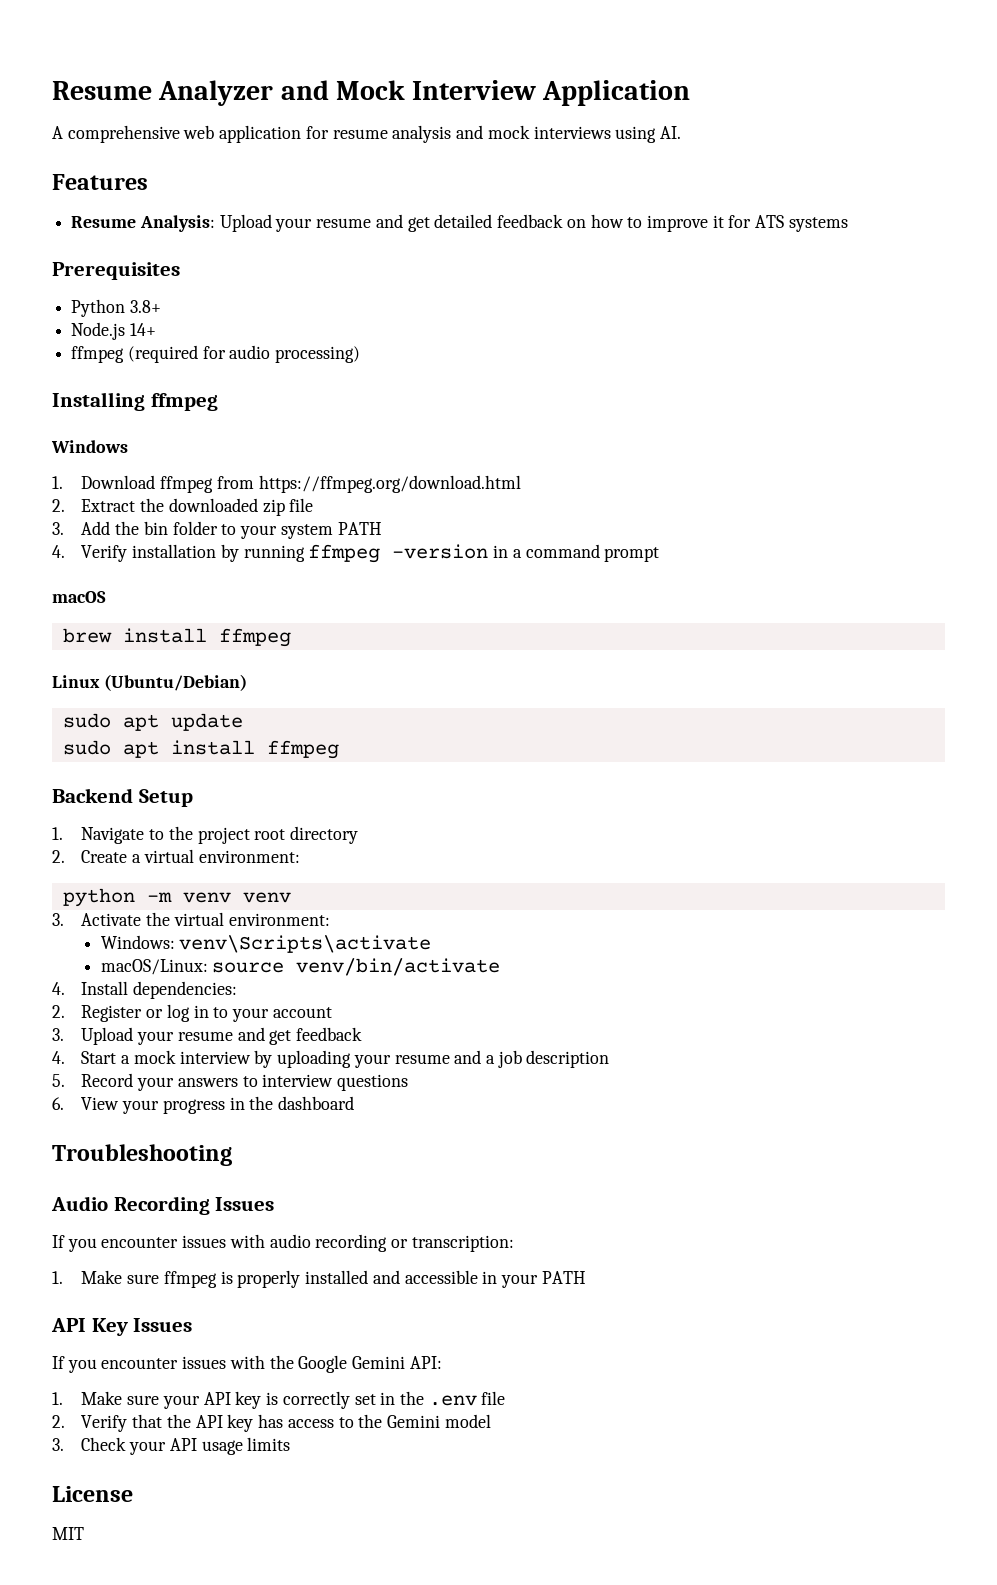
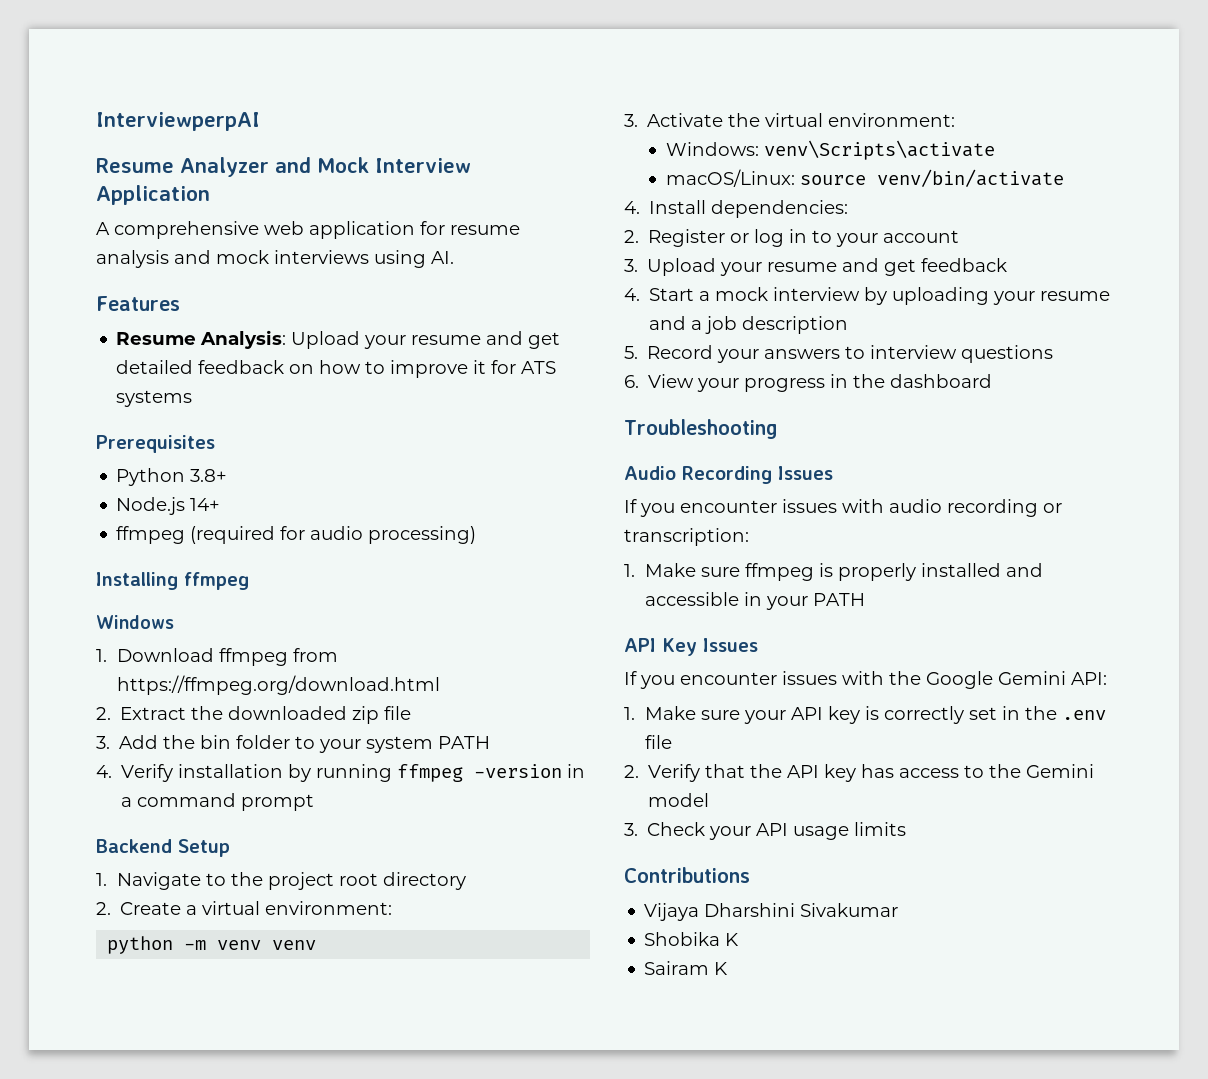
(52, 90) none -> [96,112,260,131] InterviewperpAI //
[52,591,106,603] [62,628,291,647] [52,674,247,691] [62,713,243,731] [62,740,339,759] // macOS // brew install ffmpeg // Linux (Ubuntu/Debian) // sudo apt update // sudo apt install ffmpeg -> (315, 802) none
[52,1486,133,1502] [52,1527,84,1540] License // MIT -> [624,867,750,883] [644,903,899,921] [644,932,740,946] [644,961,729,975] Contributions // Vijaya Dharshini Sivakumar // Shobika K // Sairam K

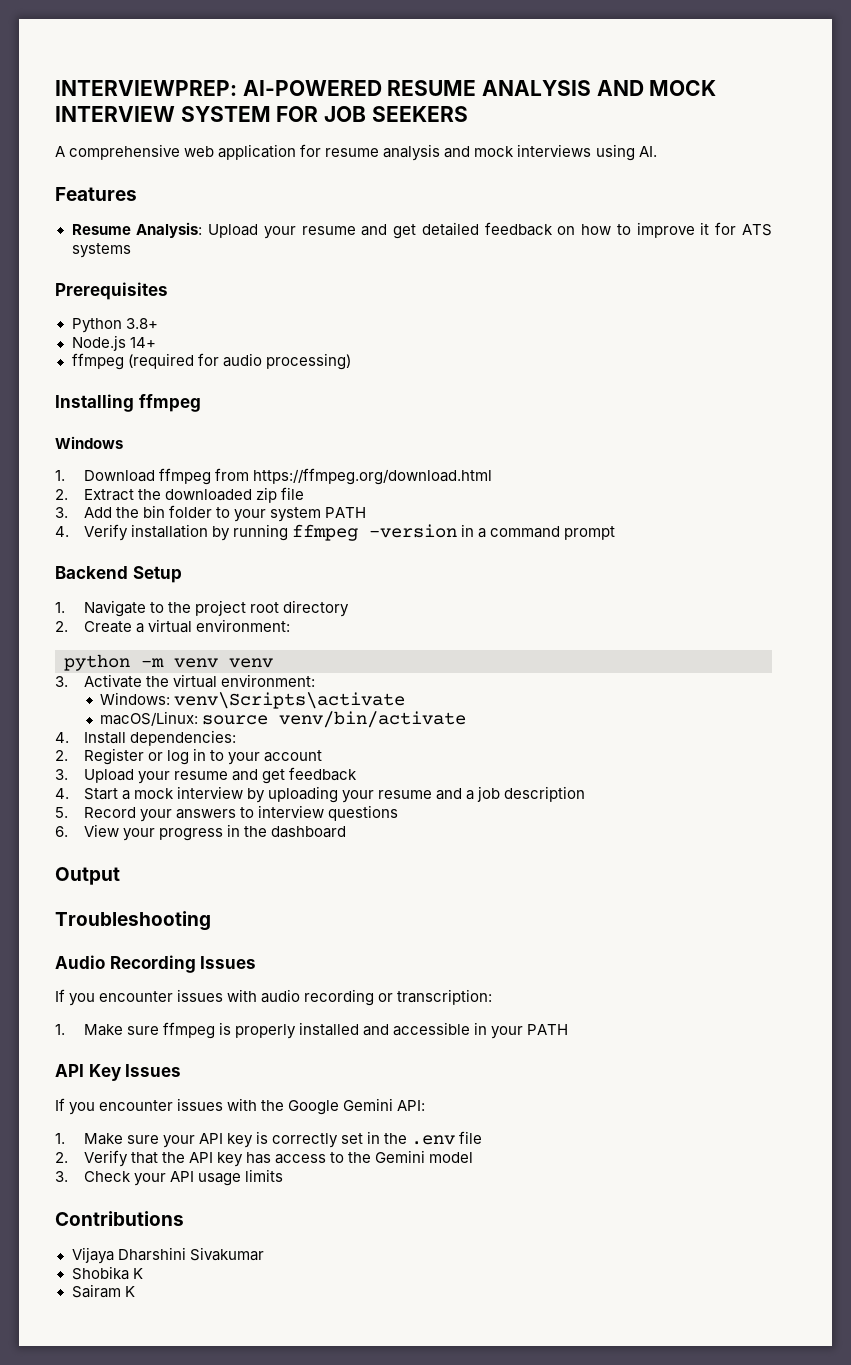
[96,112,260,131] [96,157,471,177] [96,185,210,205] InterviewperpAI // Resume Analyzer and Mock Interview Application -> [55,80,717,96] [55,106,468,122] INTERVIEWPREP: AI-POWERED RESUME ANALYSIS AND MOCK INTERVIEW SYSTEM FOR JOB SEEKERS
(993, 381) none -> [55,867,120,885] // Output

